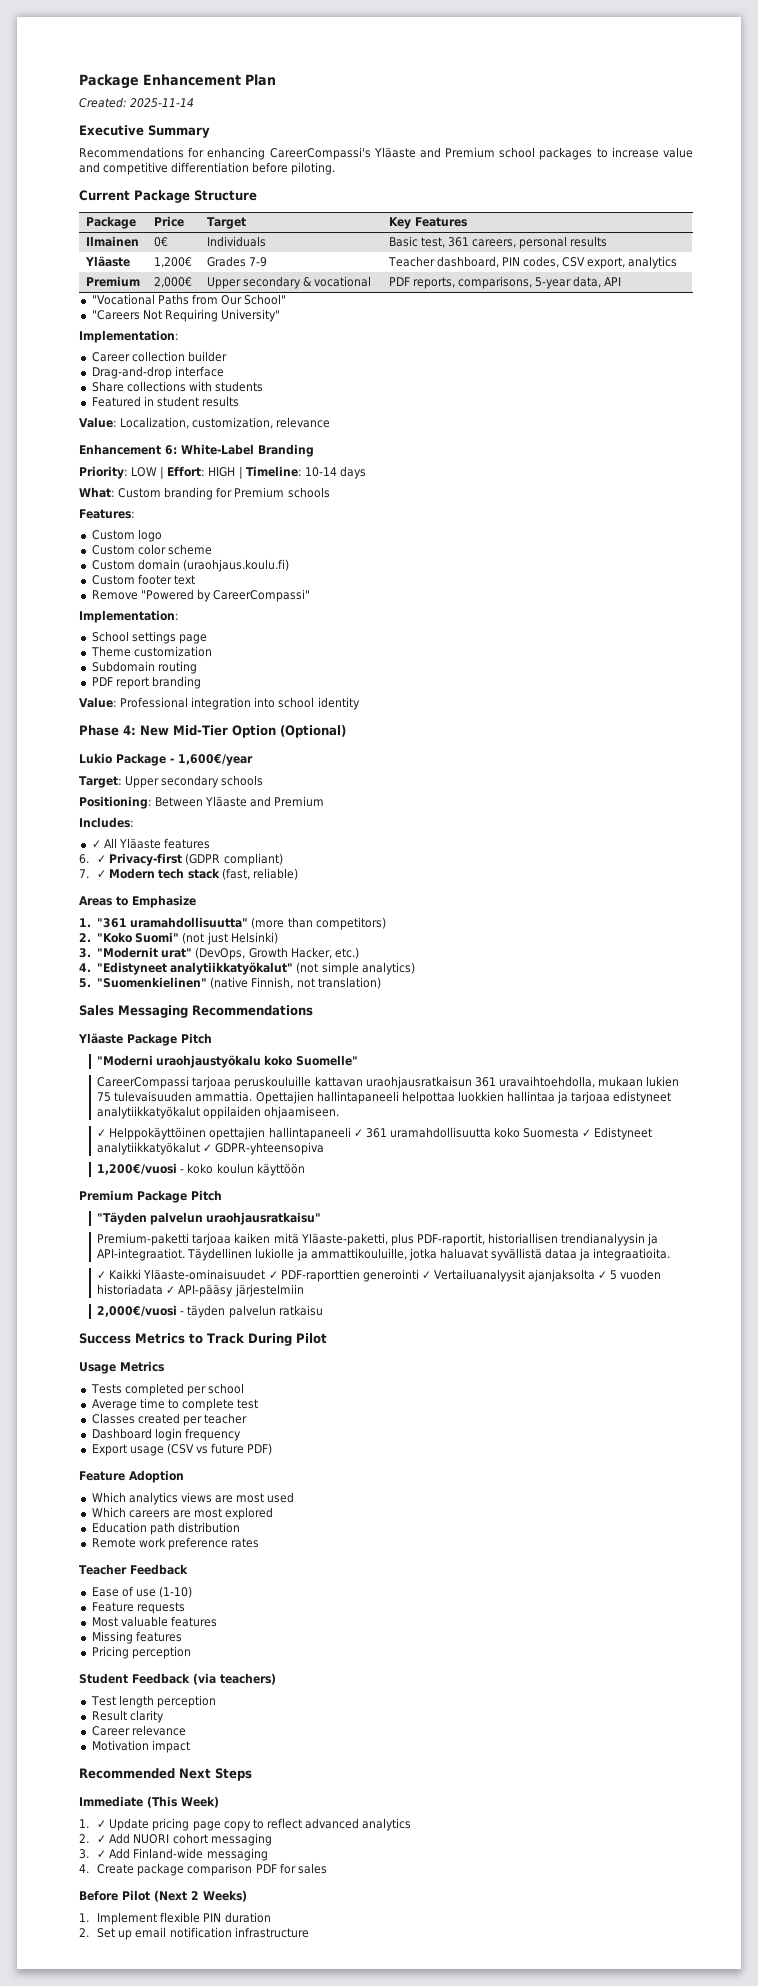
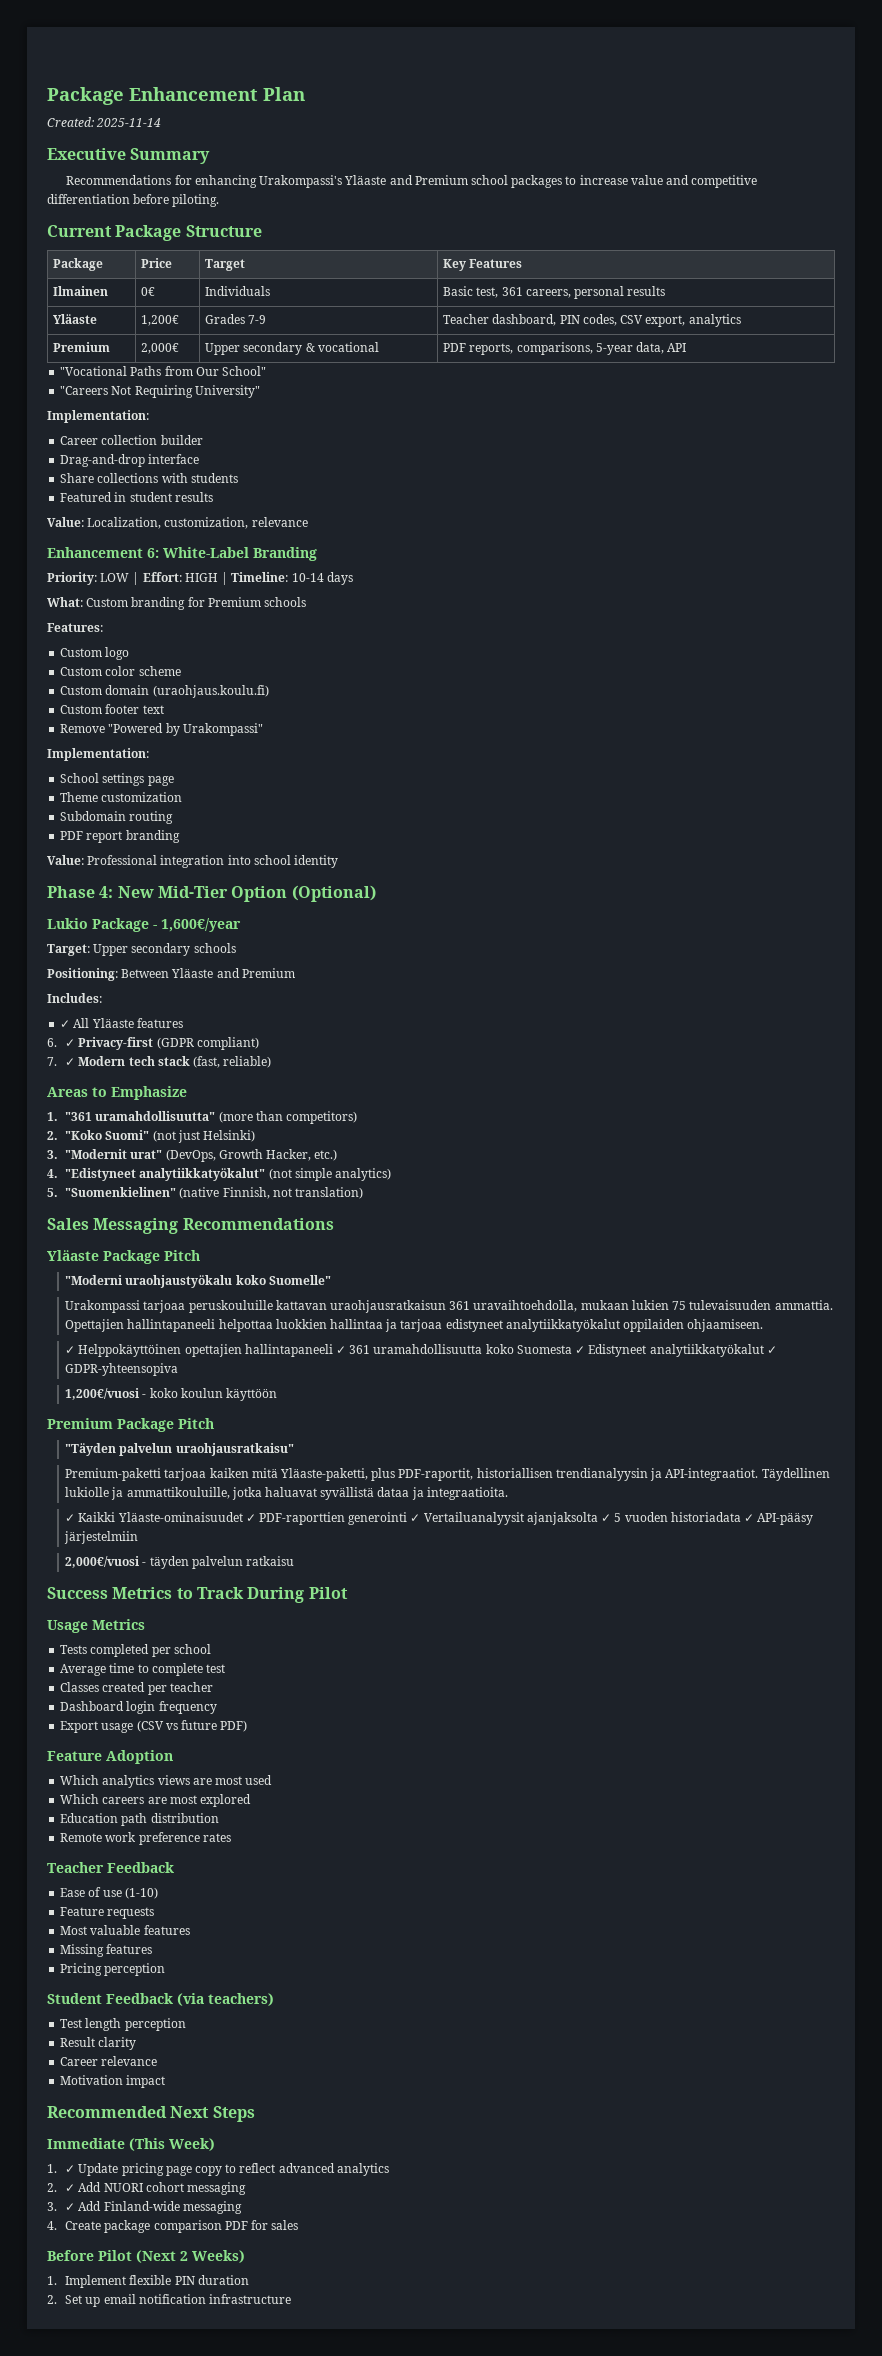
[269,147,371,160] CareerCompassi's -> [259,175,343,188] Urakompassi's
[212,589,310,602] CareerCompassi" -> [182,723,263,736] Urakompassi"
[97,1076,190,1089] CareerCompassi -> [65,1300,141,1313] Urakompassi

